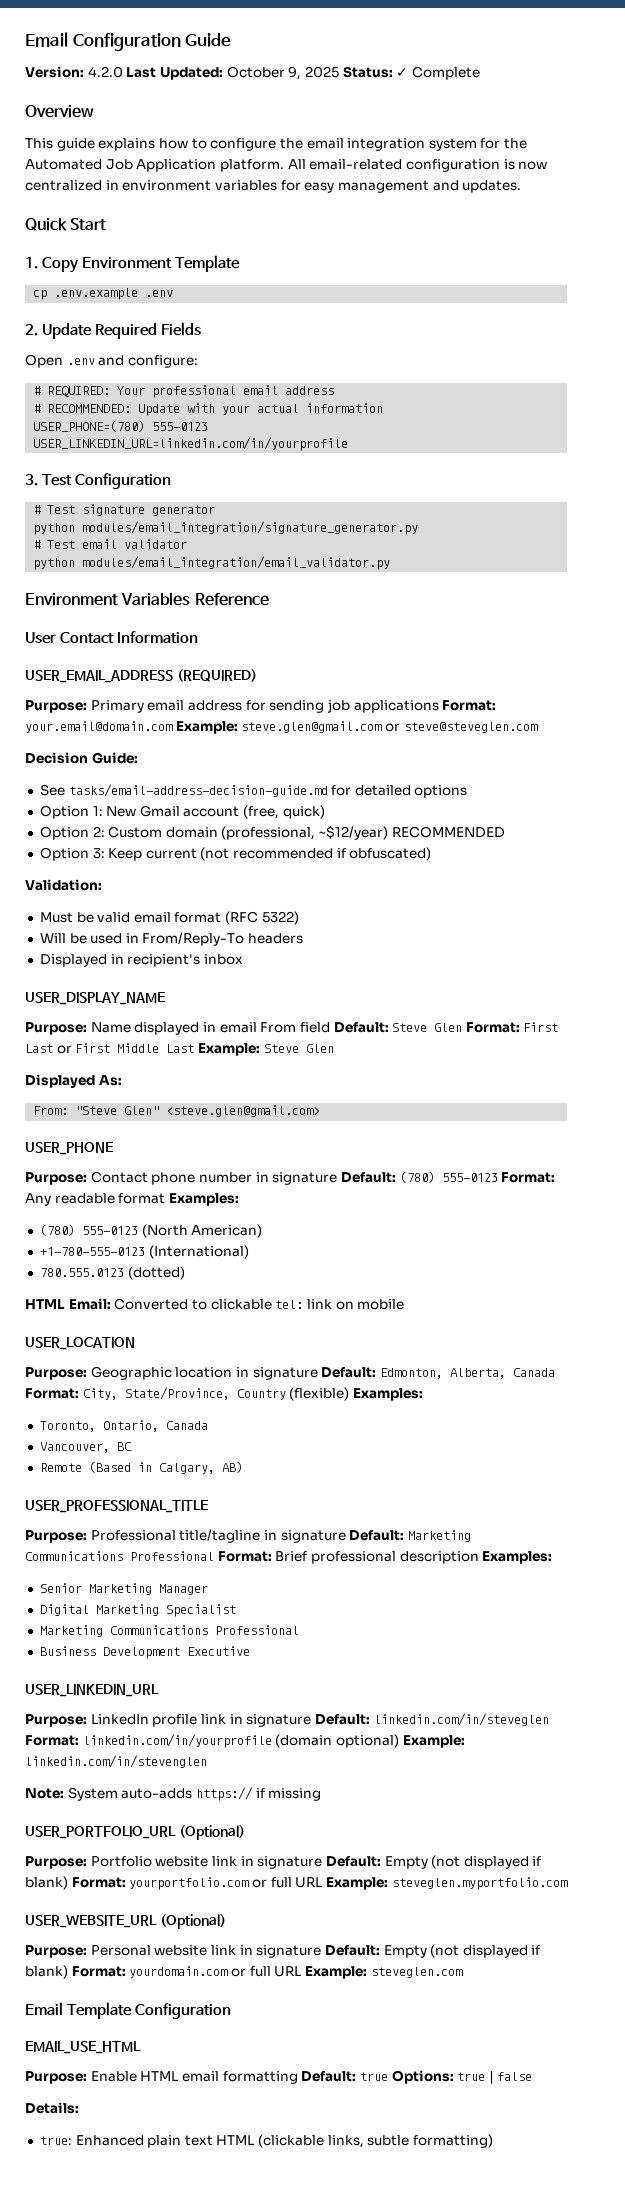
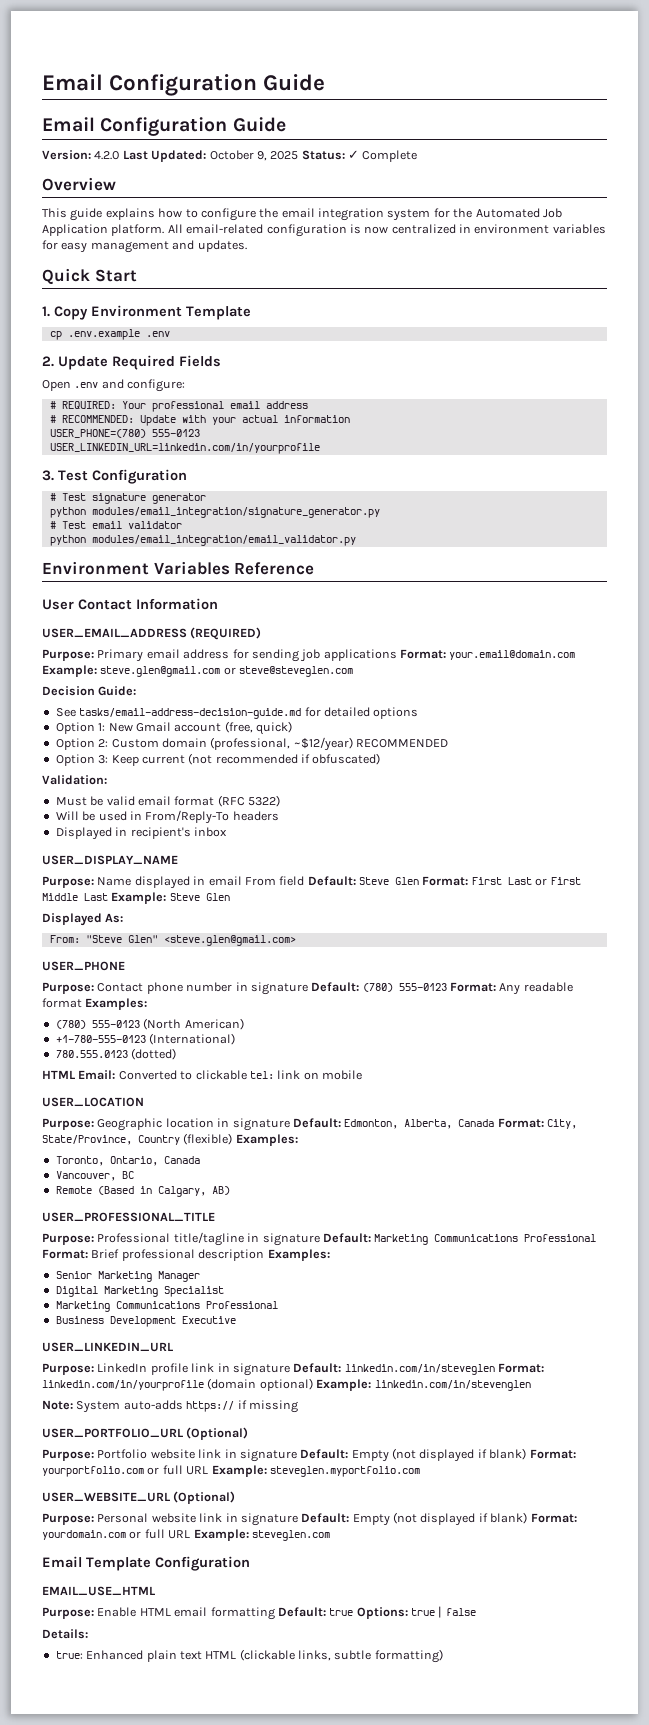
[25,32,232,51] Email Configuration Guide -> [42,74,326,96] [42,117,286,136] Email Configuration Guide // Email Configuration Guide

